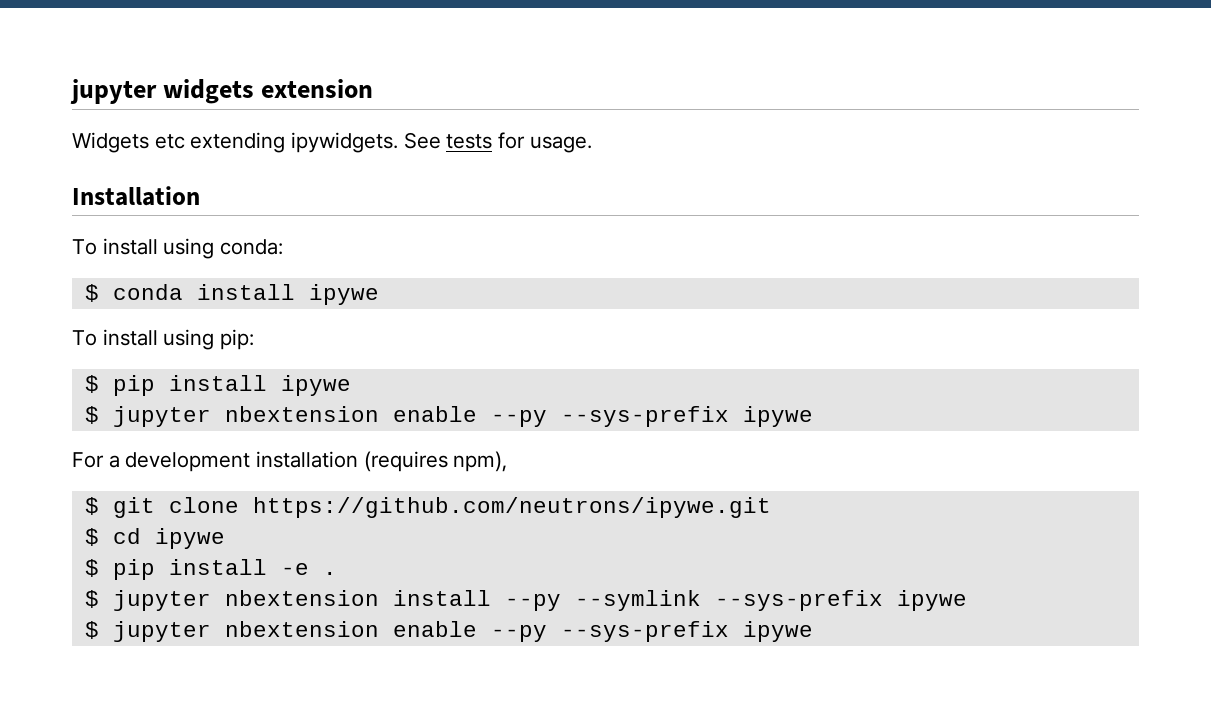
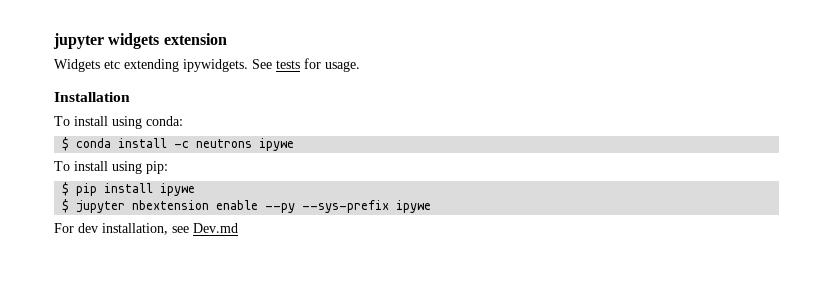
(295, 292) none -> [174,139,253,148] -c neutrons
[108,451,508,472] [84,497,771,518] [84,528,225,549] [84,559,337,580] [84,590,967,611] [84,621,813,642] a development installation (requires npm), // $ git clone https://github.com/neutrons/ipywe.git // $ cd ipywe // $ pip install -e . // $ jupyter nbextension install --py --symlink --sys-prefix ipywe // $ jupyter nbextension enable --py --sys-prefix ipywe -> [78,223,238,235] dev installation, see Dev.md

